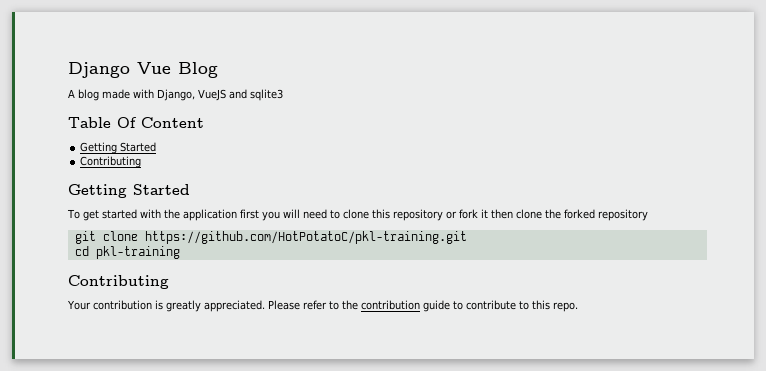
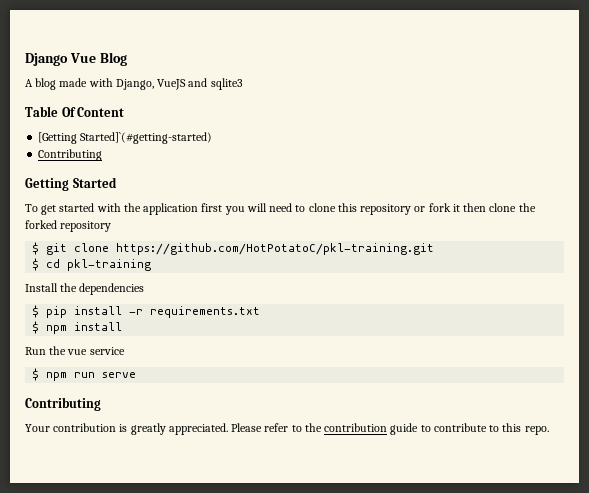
[80,142,157,154] Getting Started -> [38,132,213,144] [Getting Started]`(#getting-started)
(648, 215) none -> [32,242,40,255] $
(467, 237) none -> [32,258,40,271] $
(180, 252) none -> [25,283,145,295] [32,305,261,318] [32,321,123,334] [25,346,125,355] [32,368,137,381] // Install the dependencies // $ pip install -r requirements.txt // $ npm install // Run the vue service // $ npm run serve

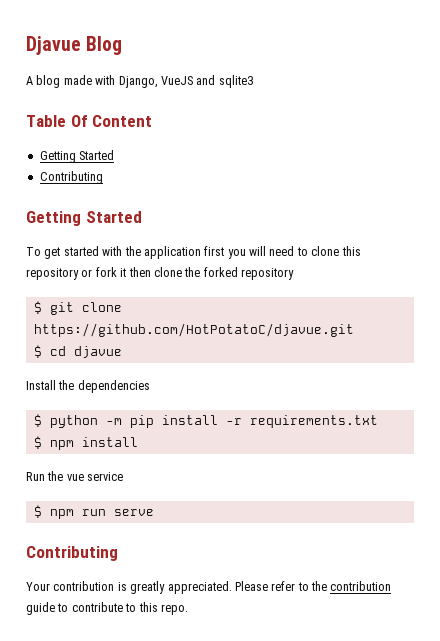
[25,53,96,66] Django Vue -> [26,36,81,55] Djavue
[38,132,213,144] [Getting Started]`(#getting-started) -> [39,150,115,163] Getting Started
[116,243,435,255] https://github.com/HotPotatoC/pkl-training.git -> [33,323,354,337] https://github.com/HotPotatoC/djavue.git
[67,259,152,271] pkl-training -> [73,346,122,358] djavue
(40, 311) none -> [49,415,122,428] python -m

